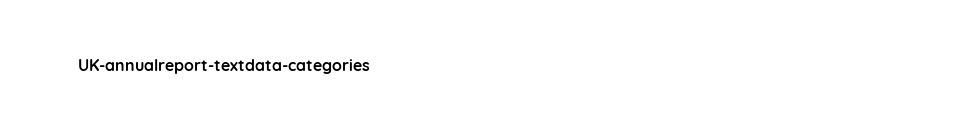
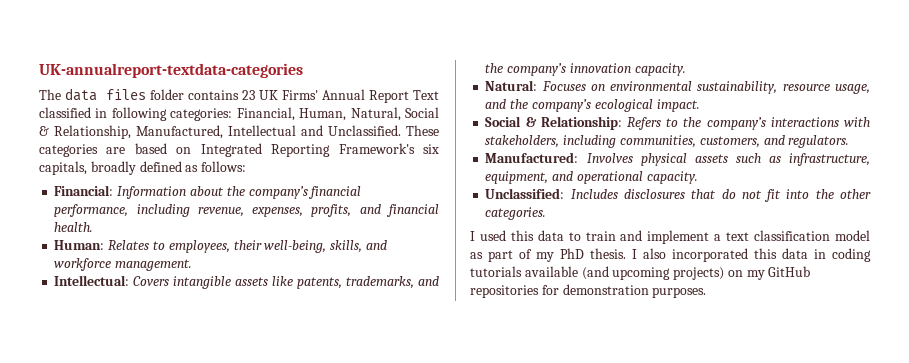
(370, 66) none -> [39,88,440,103] [39,107,439,121] [39,125,439,139] [39,143,439,157] [39,161,247,175] [54,185,362,199] [54,204,439,217] [54,222,94,232] [54,240,387,253] [54,258,193,271] [54,275,439,289] [485,63,686,76] [485,80,870,94] [485,99,700,112] [485,116,870,130] [485,135,850,148] [485,152,870,166] [485,171,698,184] [485,188,871,202] [485,207,547,220] [470,230,870,244] [470,248,871,262] [470,266,811,280] [470,284,707,298] // The data files folder contains 23 UK Firms' Annual Report Text classified in following categories: Financial, Human, Natural, Social & Relationship, Manufactured, Intellectual and Unclassified. These categories are based on Integrated Reporting Framework's six capitals, broadly defined as follows: // Financial: Information about the company’s financial performance, including revenue, expenses, profits, and financial health. // Human: Relates to employees, their well-being, skills, and workforce management. // Intellectual: Covers intangible assets like patents, trademarks, and the company’s innovation capacity. // Natural: Focuses on environmental sustainability, resource usage, and the company’s ecological impact. // Social & Relationship: Refers to the company’s interactions with stakeholders, including communities, customers, and regulators. // Manufactured: Involves physical assets such as infrastructure, equipment, and operational capacity. // Unclassified: Includes disclosures that do not fit into the other categories. // I used this data to train and implement a text classification model as part of my PhD thesis. I also incorporated this data in coding tutorials available (and upcoming projects) on my GitHub repositories for demonstration purposes.

